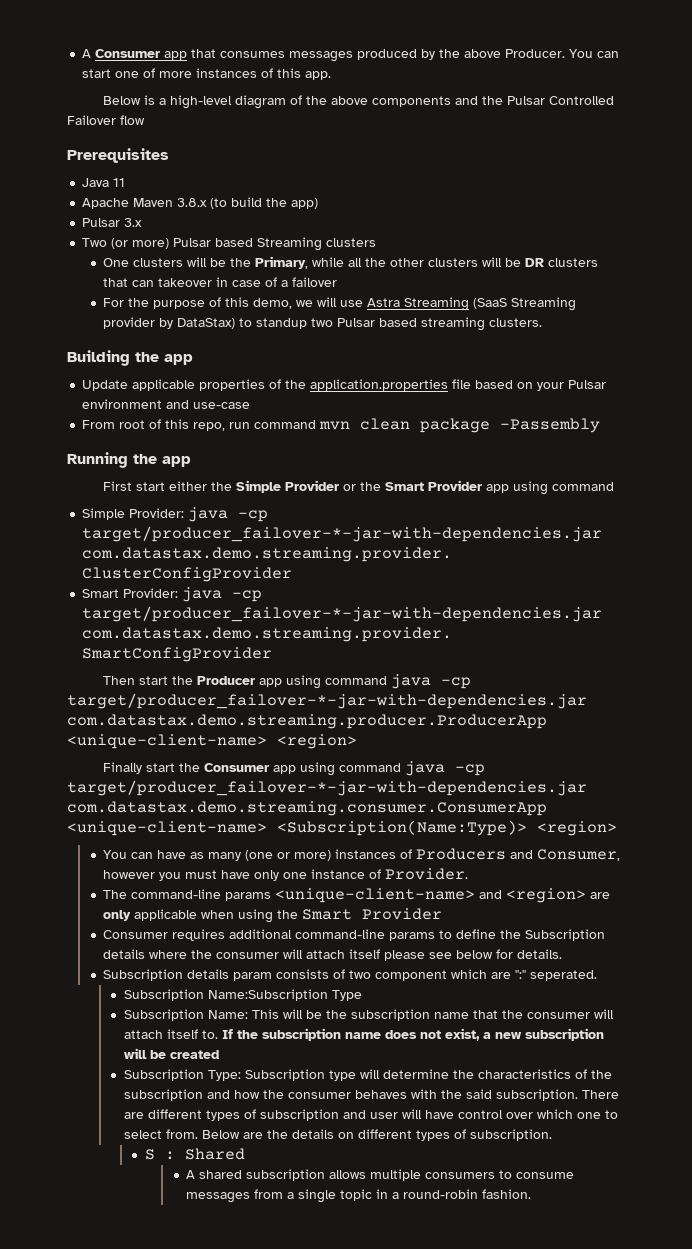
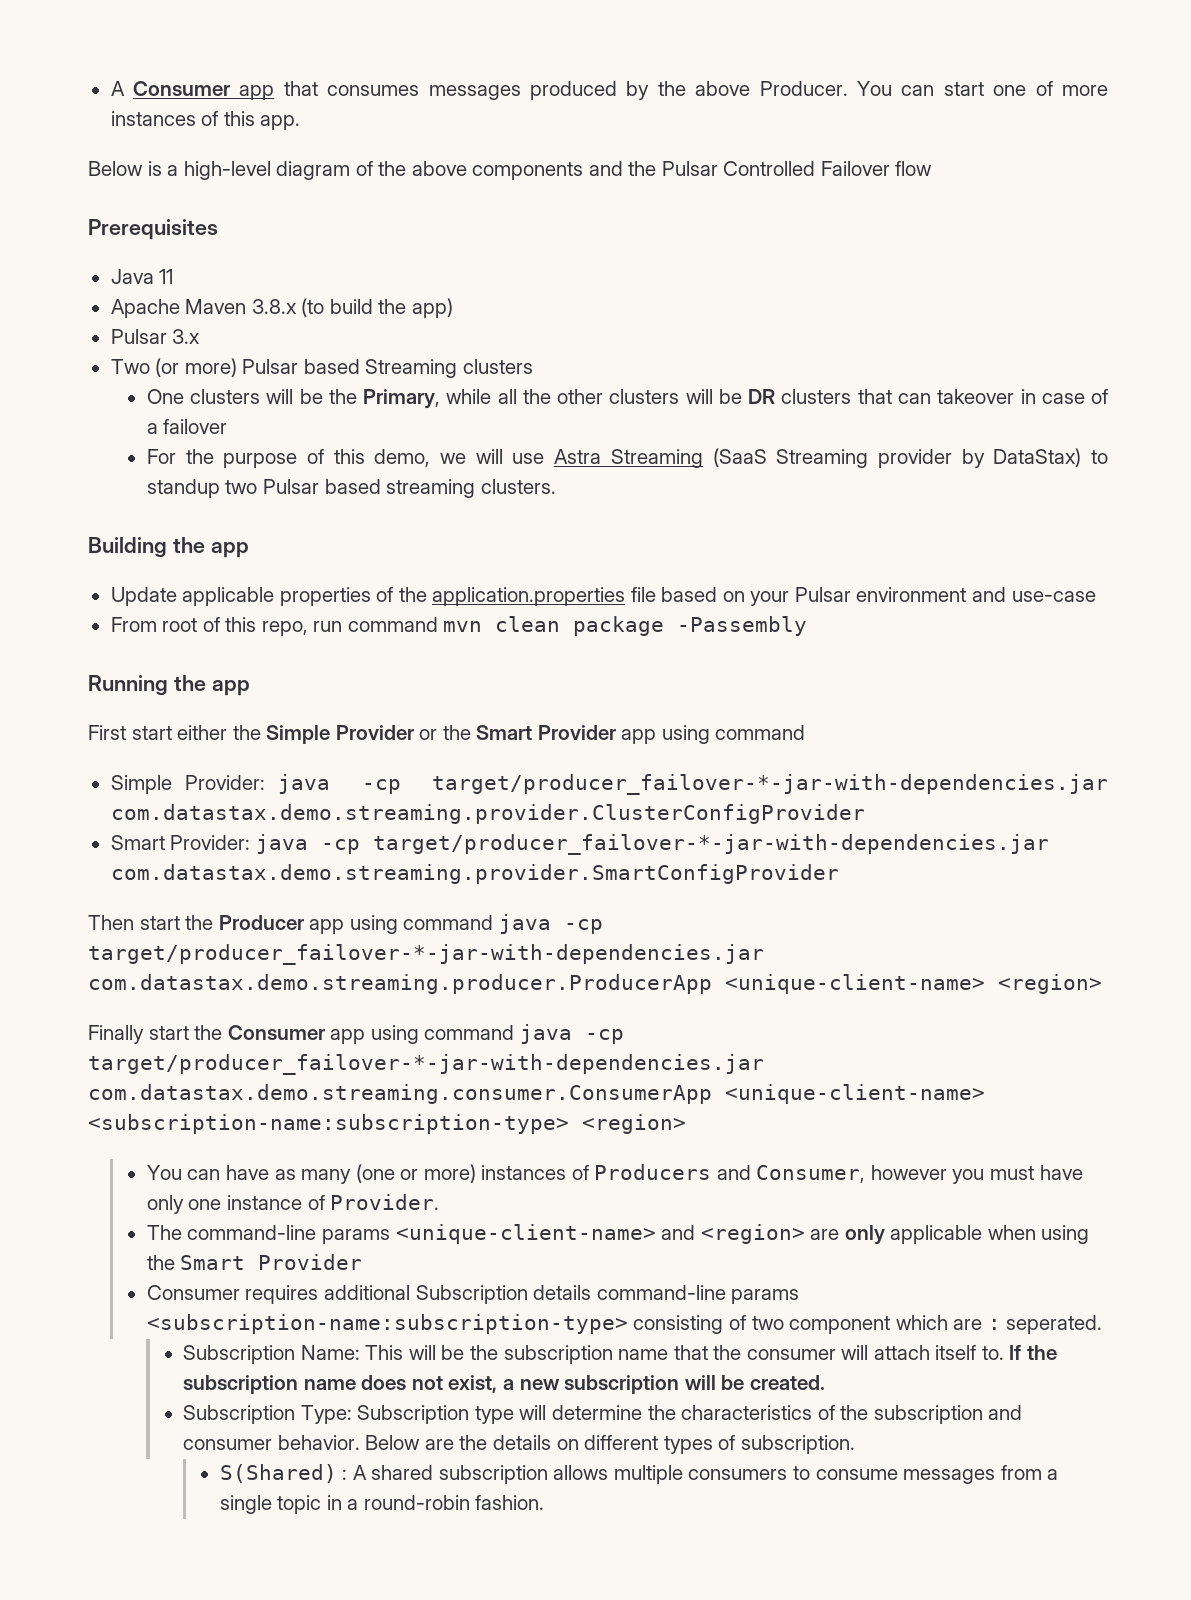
[277,820,527,836] <Subscription(Name:Type)> -> [88,1114,569,1134] <subscription-name:subscription-type>
[295,929,606,941] [103,949,563,961] [103,969,330,981] command-line params to define the Subscription details where the consumer will attach itself please see below for details. // Subscription details param consists -> [415,1285,800,1304] [146,1314,724,1334] Subscription details command-line params <subscription-name:subscription-type> consisting
[515,970,527,979] ":" -> [987,1319,1001,1330] :
[123,989,362,1001] // Subscription Name:Subscription Type -> (1103, 1324) none
[169,1050,219,1059] created -> [749,1375,825,1390] created.
[233,1089,619,1101] [123,1109,618,1121] [123,1129,198,1139] how the consumer behaves with the said subscription. There are different types of subscription and user will have control over which one to select from. -> [183,1435,360,1450] consumer behavior.
[144,1148,245,1160] S : Shared // -> [219,1464,348,1483] S(Shared) :

